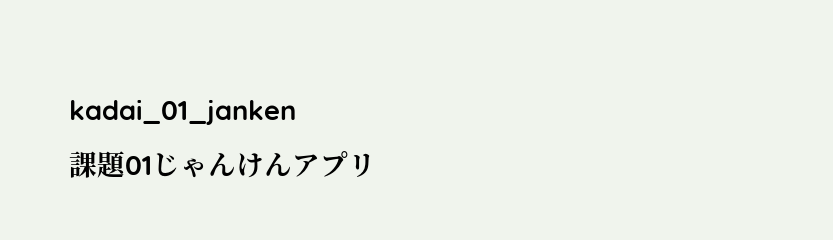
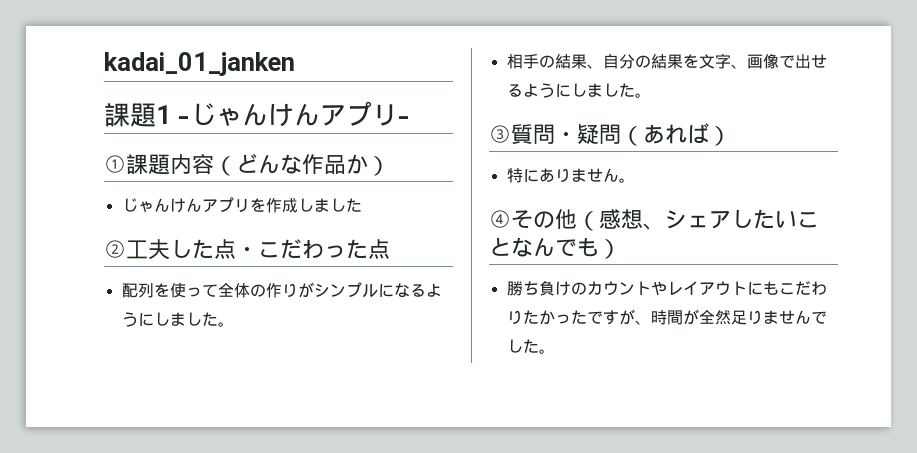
[125,151,376,178] 01じゃんけんアプリ -> [156,101,410,127] [104,153,390,176] [121,197,362,213] [104,239,390,260] [121,282,442,298] [121,312,234,327] [506,53,827,69] [506,83,651,98] [489,123,731,146] [506,168,635,183] [489,209,819,231] [489,237,621,259] [506,281,827,296] [506,309,827,325] [506,339,555,354] 1 -じゃんけんアプリ- // ①課題内容（どんな作品か） // じゃんけんアプリを作成しました // ②工夫した点・こだわった点 // 配列を使って全体の作りがシンプルになるようにしました。 // 相手の結果、自分の結果を文字、画像で出せるようにしました。 // ③質問・疑問（あれば） // 特にありません。 // ④その他（感想、シェアしたいことなんでも） // 勝ち負けのカウントやレイアウトにもこだわりたかったですが、時間が全然足りませんでした。

